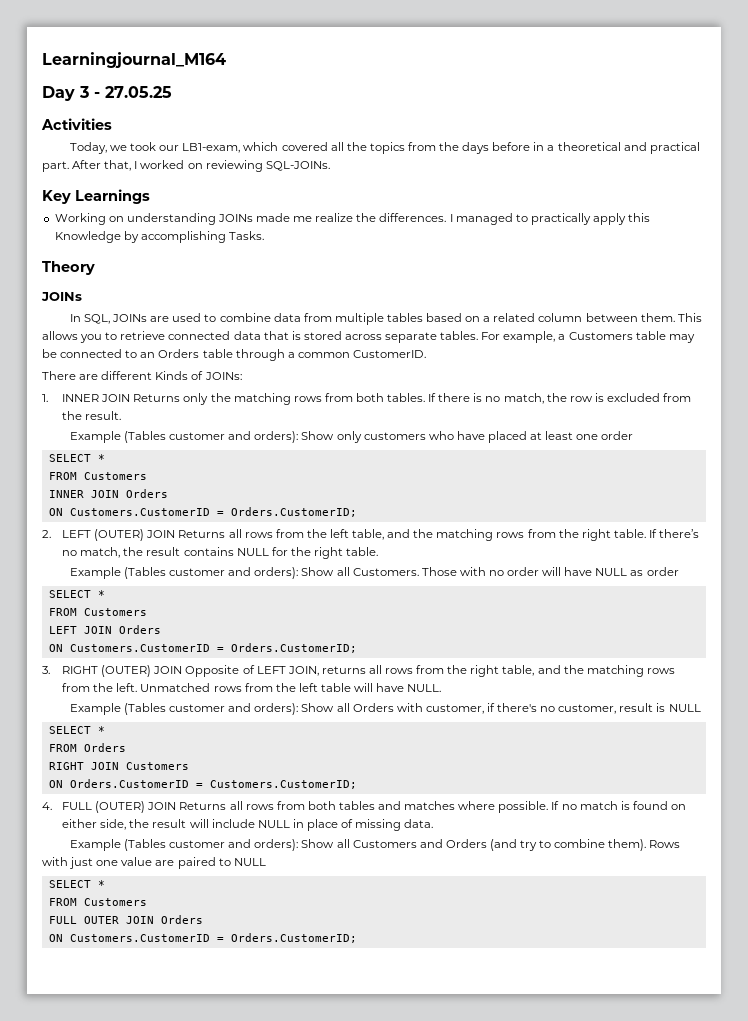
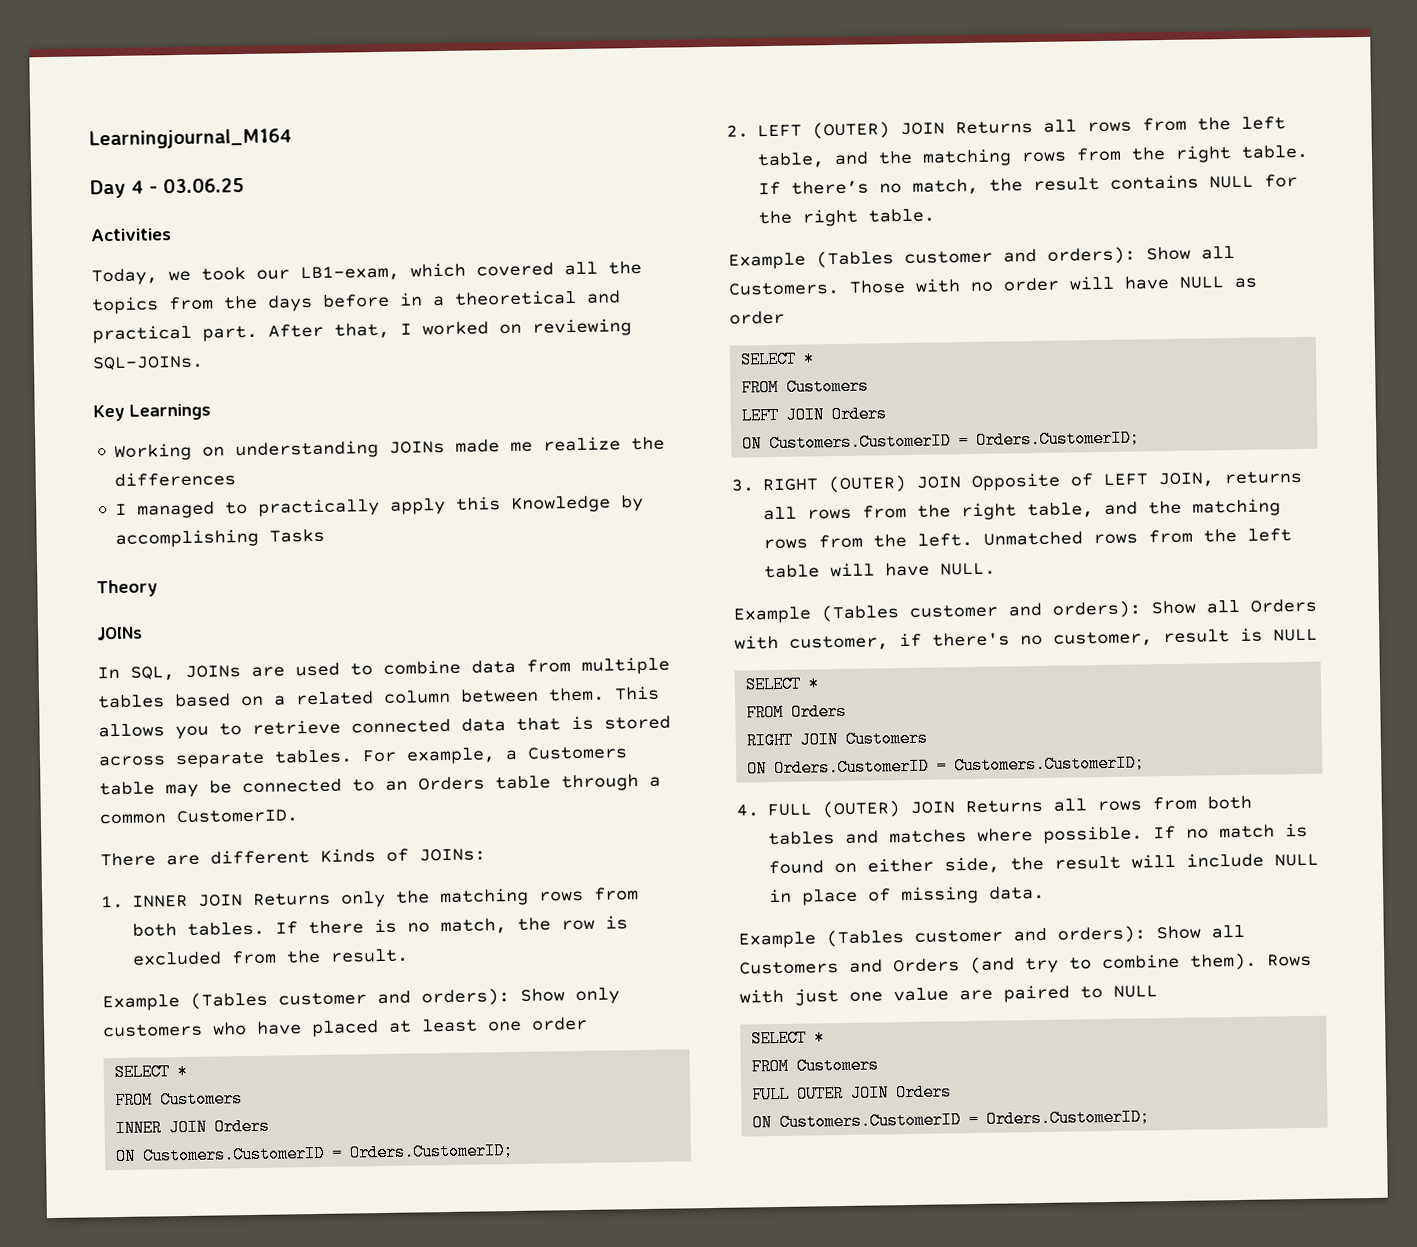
[79,86,172,98] 3 - 27.05.25 -> [131,177,245,194] 4 - 03.06.25
[379,213,447,222] differences. -> [114,471,237,487] differences //
[228,231,264,240] Tasks. -> [269,528,326,543] Tasks

